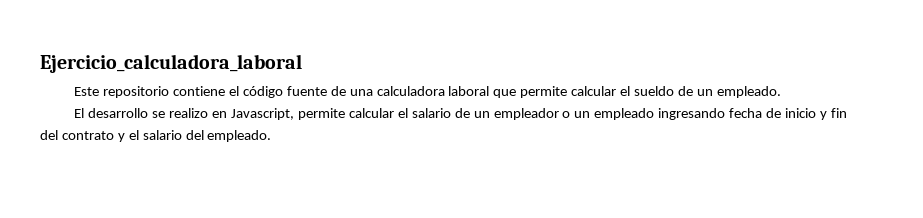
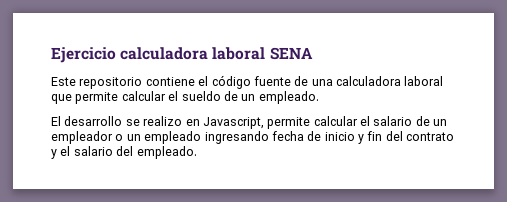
[40,54,302,73] Ejercicio_calculadora_laboral -> [51,47,313,63] Ejercicio calculadora laboral SENA

